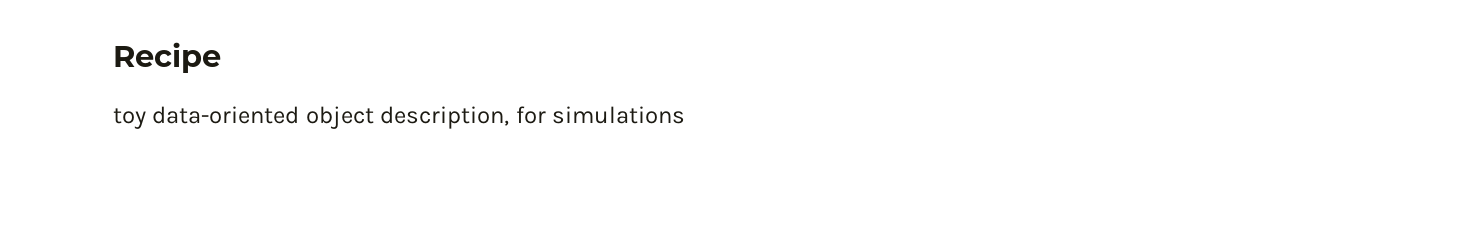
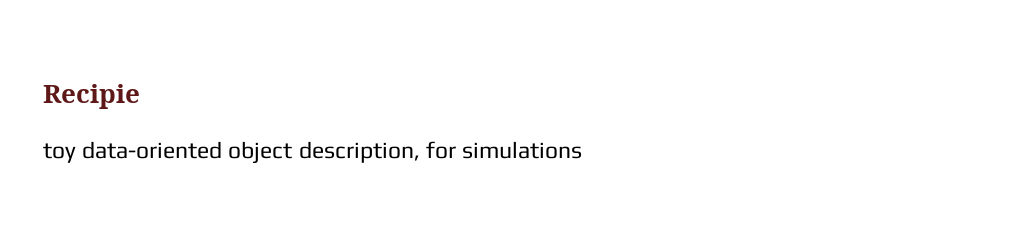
[113,42,221,73] Recipe -> [43,84,140,109] Recipie

